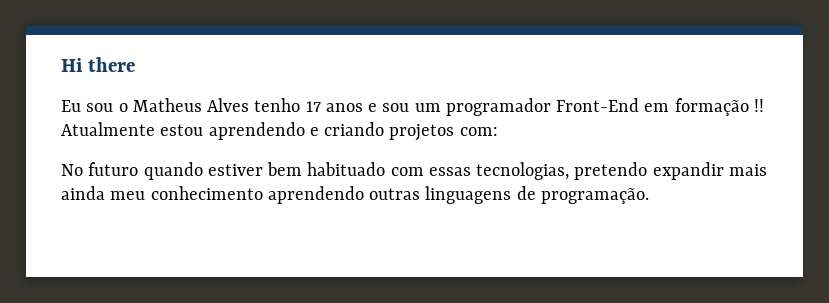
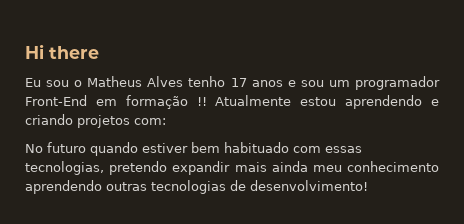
[425,186,649,204] linguagens de programação. -> [151,180,368,194] tecnologias de desenvolvimento!

